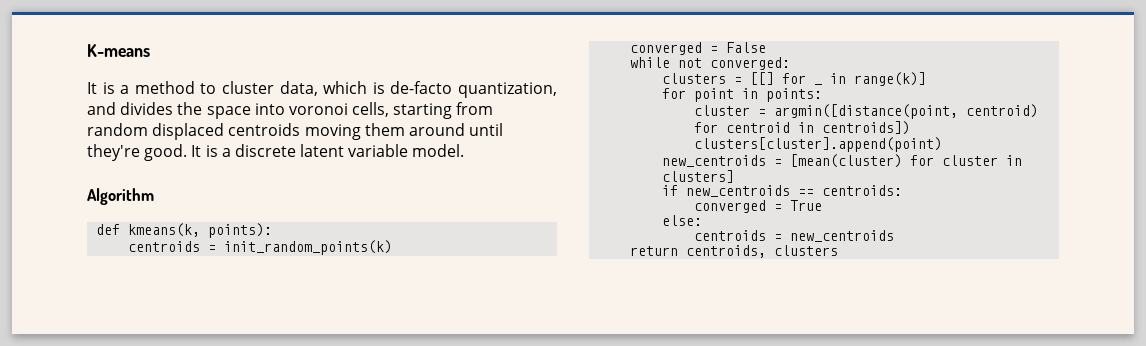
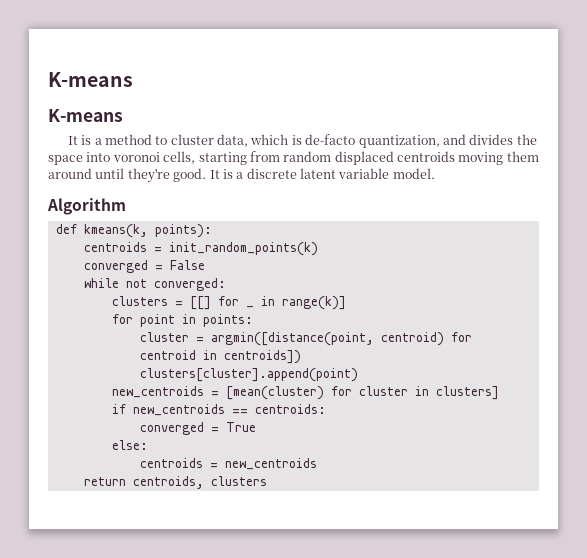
[87,44,150,57] K-means -> [48,72,133,87] [48,109,123,122] K-means // K-means

